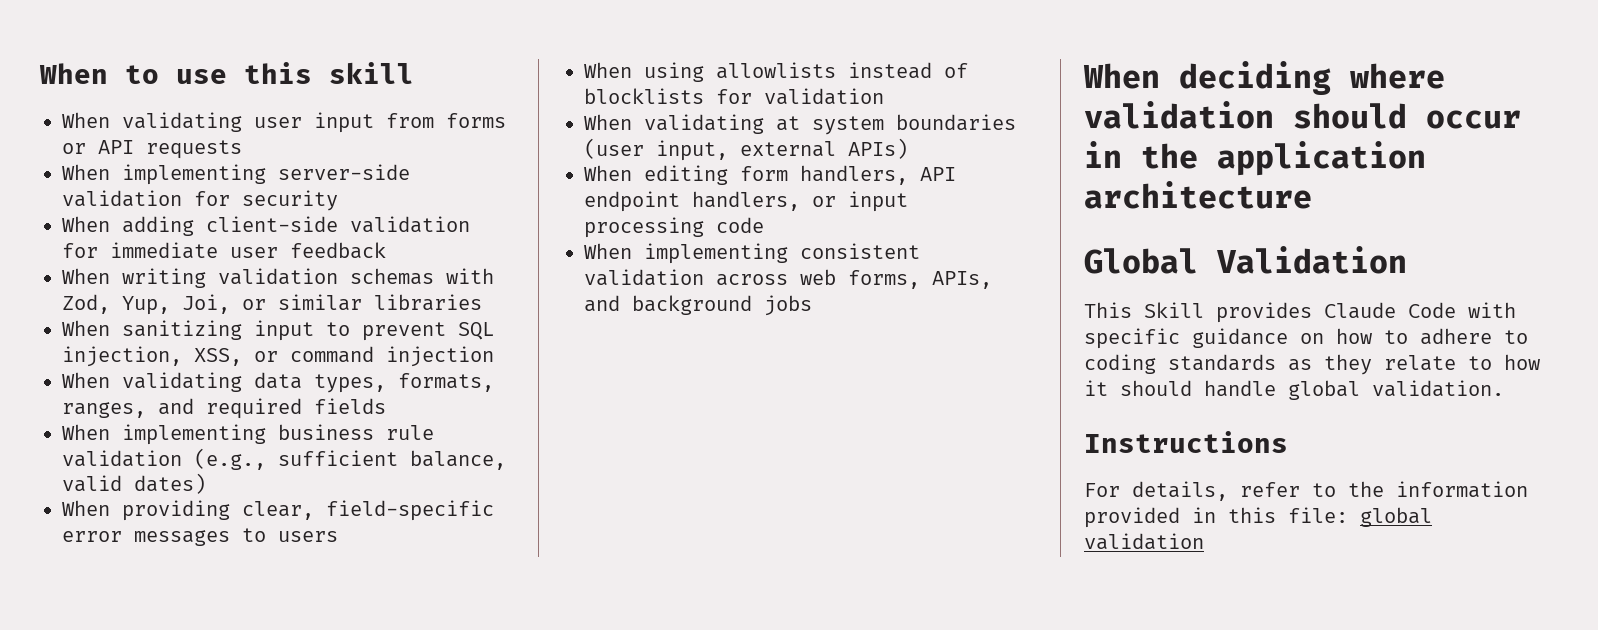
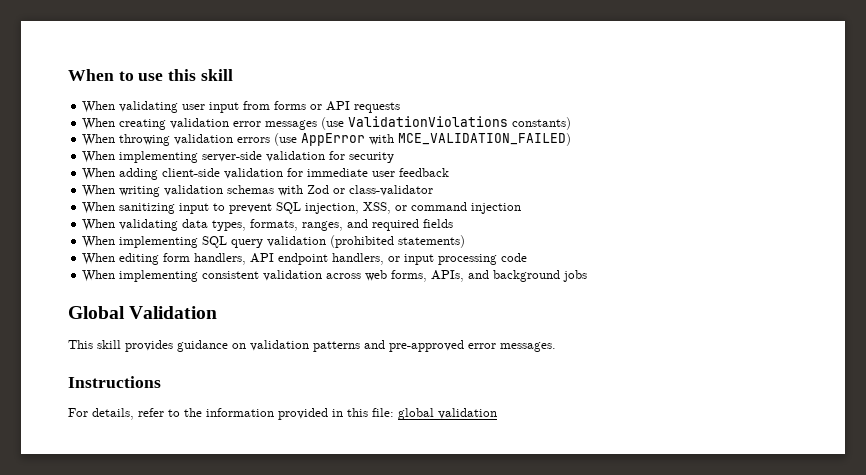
(242, 149) none -> [82,116,572,130] [82,133,572,146] // When creating validation error messages (use ValidationViolations constants) // When throwing validation errors (use AppError with MCE_VALIDATION_FAILED)
[62,294,482,315] Zod, Yup, Joi, or similar libraries -> [307,185,434,196] Zod or class-validator
[278,424,434,440] [62,448,506,470] [62,473,206,494] [62,500,494,521] [62,528,338,546] [584,62,968,82] [584,88,884,105] [584,114,1016,135] [584,138,908,161] business rule validation (e.g., sufficient balance, valid dates) // When providing clear, field-specific error messages to users // When using allowlists instead of blocklists for validation // When validating at system boundaries (user input, external APIs) -> [202,235,466,248] SQL query validation (prohibited statements)
[1083,61,1445,95] [1084,101,1521,129] [1084,141,1426,176] [1084,181,1312,209] [1084,246,1407,274] [1084,302,1516,323] [1084,328,1528,349] [1084,354,1540,375] [1084,380,1504,400] When deciding where validation should occur in the application architecture // Global Validation // This Skill provides Claude Code with specific guidance on how to adhere to coding standards as they relate to how it should handle global validation. -> [68,306,218,319] [68,340,556,352] Global Validation // This skill provides guidance on validation patterns and pre-approved error messages.

